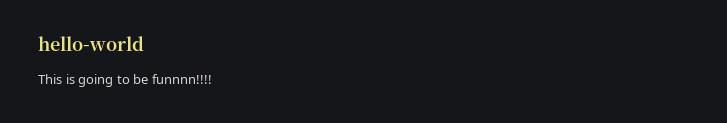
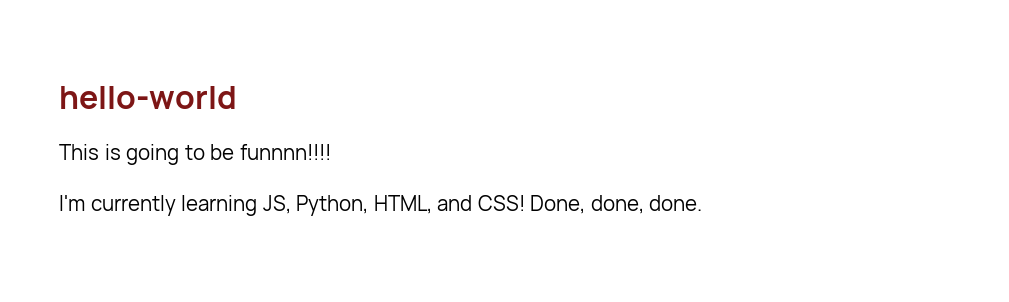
(212, 79) none -> [59,195,703,216] // I'm currently learning JS, Python, HTML, and CSS! Done, done, done.

